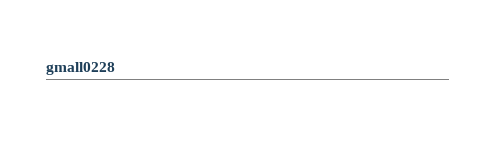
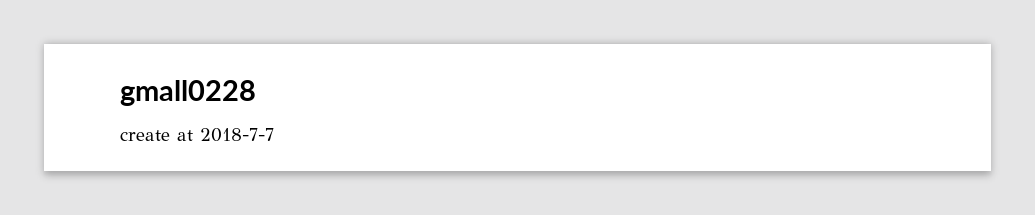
(115, 68) none -> [120,128,274,142] // create at 2018-7-7

